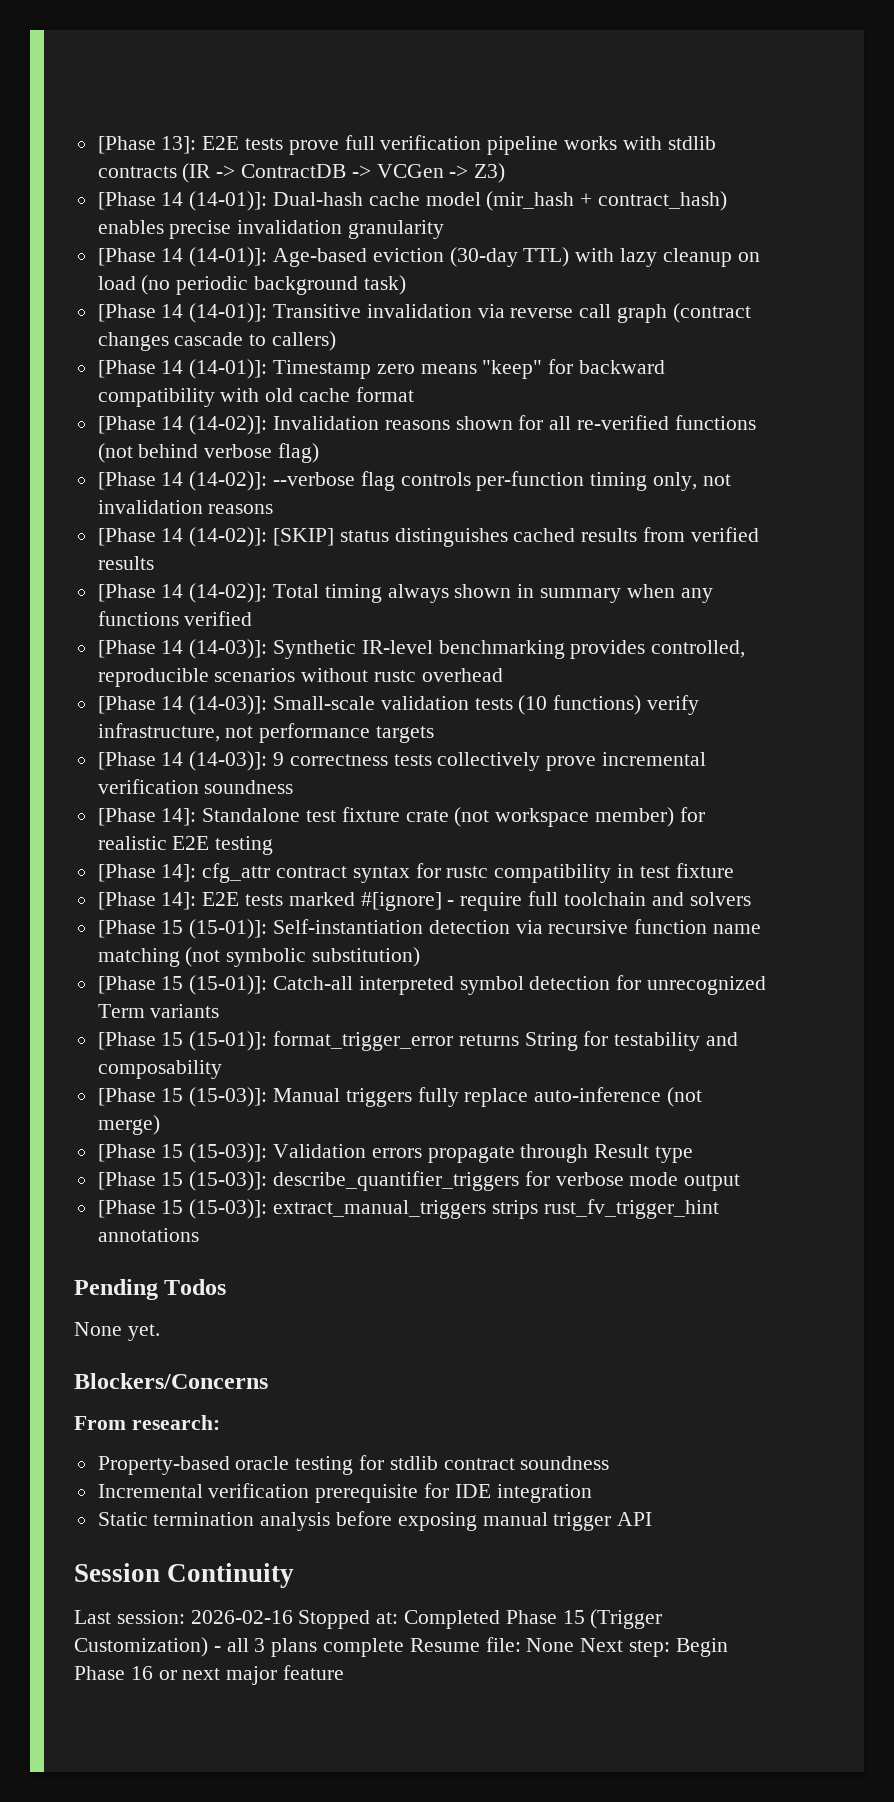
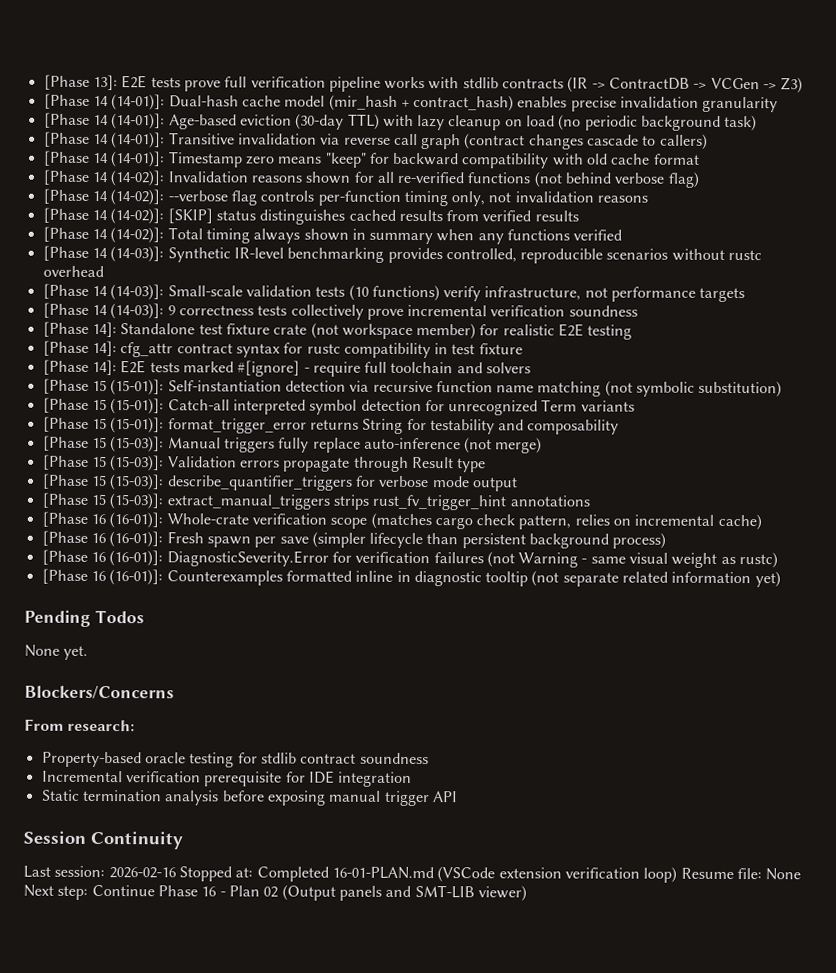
(199, 1235) none -> [41,511,762,531] [41,530,667,549] [41,549,779,569] [41,568,781,588] // [Phase 16 (16-01)]: Whole-crate verification scope (matches cargo check pattern, relies on incremental cache) // [Phase 16 (16-01)]: Fresh spawn per save (simpler lifecycle than persistent background process) // [Phase 16 (16-01)]: DiagnosticSeverity.Error for verification failures (not Warning - same visual weight as rustc) // [Phase 16 (16-01)]: Counterexamples formatted inline in diagnostic tooltip (not separate related information yet)
[505,1609,663,1629] [74,1637,405,1657] Phase 15 (Trigger Customization) - all 3 plans complete -> [331,866,678,883] 16-01-PLAN.md (VSCode extension verification loop)
[675,1638,728,1657] Begin -> [91,884,155,897] Continue
[158,1665,345,1685] or next major feature -> [219,884,527,902] - Plan 02 (Output panels and SMT-LIB viewer)

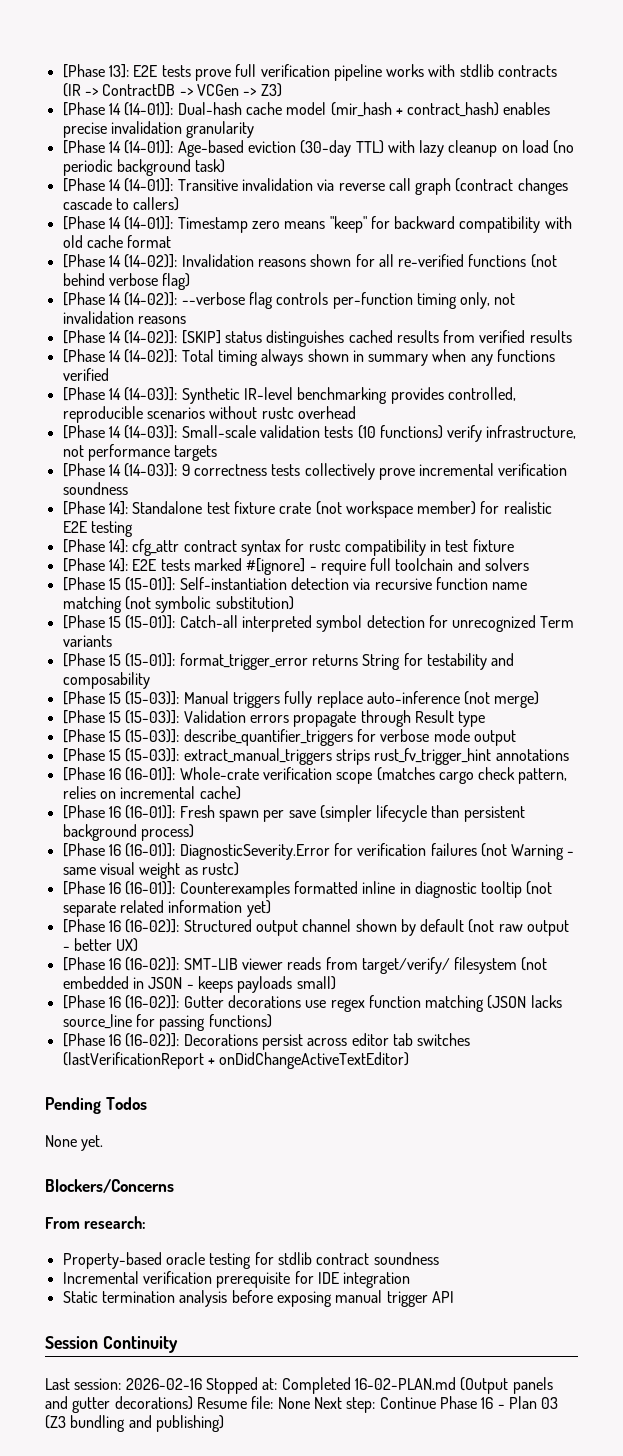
(781, 579) none -> [62,919,570,936] [62,938,139,952] [62,957,548,974] [62,976,336,993] [62,995,562,1012] [62,1014,272,1031] [62,1033,471,1050] [62,1052,410,1069] // [Phase 16 (16-02)]: Structured output channel shown by default (not raw output - better UX) // [Phase 16 (16-02)]: SMT-LIB viewer reads from target/verify/ filesystem (not embedded in JSON - keeps payloads small) // [Phase 16 (16-02)]: Gutter decorations use regex function matching (JSON lacks source_line for passing functions) // [Phase 16 (16-02)]: Decorations persist across editor tab switches (lastVerificationReport + onDidChangeActiveTextEditor)
[331,866,678,883] 16-01-PLAN.md (VSCode extension verification loop) -> [354,1377,553,1394] [45,1396,193,1413] 16-02-PLAN.md (Output panels and gutter decorations)
[263,884,527,902] 02 (Output panels and SMT-LIB viewer) -> [541,1397,559,1409] [45,1415,224,1432] 03 (Z3 bundling and publishing)

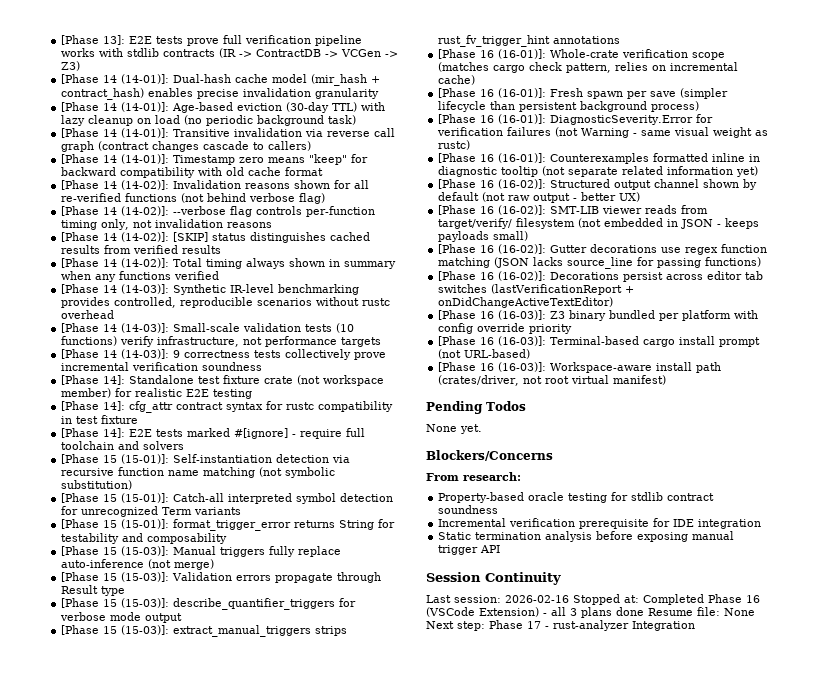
(410, 1060) none -> [438,310,759,321] [438,323,573,334] [438,336,761,347] [438,349,531,359] [438,362,722,373] [438,375,667,386] // [Phase 16 (16-03)]: Z3 binary bundled per platform with config override priority // [Phase 16 (16-03)]: Terminal-based cargo install prompt (not URL-based) // [Phase 16 (16-03)]: Workspace-aware install path (crates/driver, not root virtual manifest)
[354,1377,553,1394] [45,1396,193,1413] 16-02-PLAN.md (Output panels and gutter decorations) -> [708,594,760,603] [426,607,644,618] Phase 16 (VSCode Extension) - all 3 plans done
[379,1396,559,1409] [45,1415,224,1432] Continue Phase 16 - Plan 03 (Z3 bundling and publishing) -> [489,620,695,631] Phase 17 - rust-analyzer Integration

